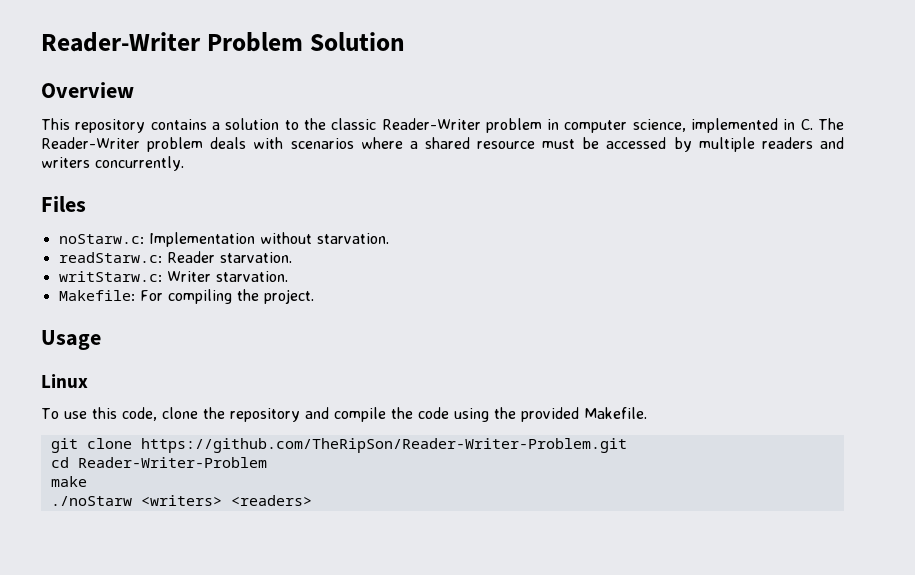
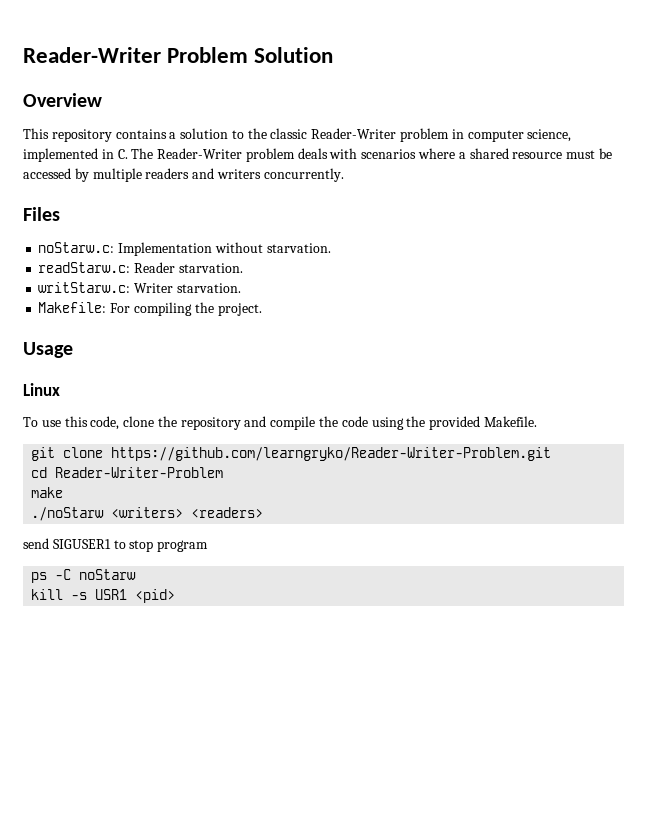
[140,438,627,453] https://github.com/TheRipSon/Reader-Writer-Problem.git -> [111,447,552,461] https://github.com/learngryko/Reader-Writer-Problem.git
(312, 500) none -> [23,538,209,552] [31,569,137,583] [31,589,176,603] // send SIGUSER1 to stop program // ps -C noStarw // kill -s USR1 <pid>

